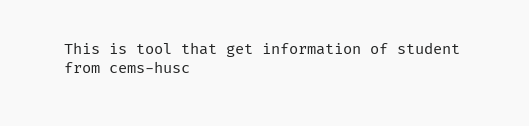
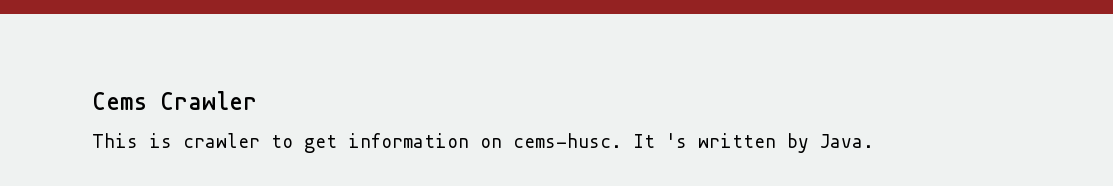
[64,42,460,57] [64,61,190,73] This is tool that get information of student from cems-husc -> [92,91,257,110] [92,133,874,153] Cems Crawler // This is crawler to get information on cems-husc. It 's written by Java.

